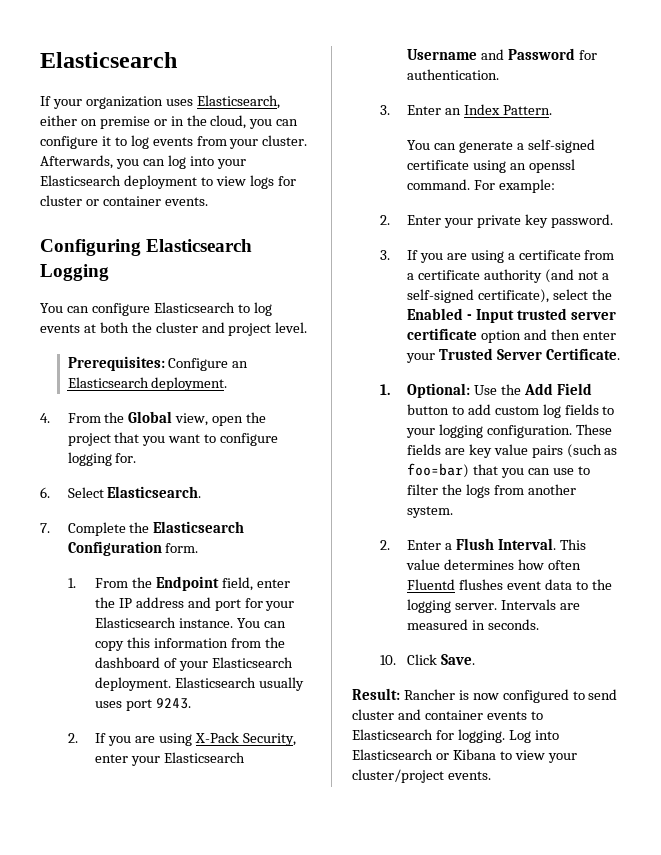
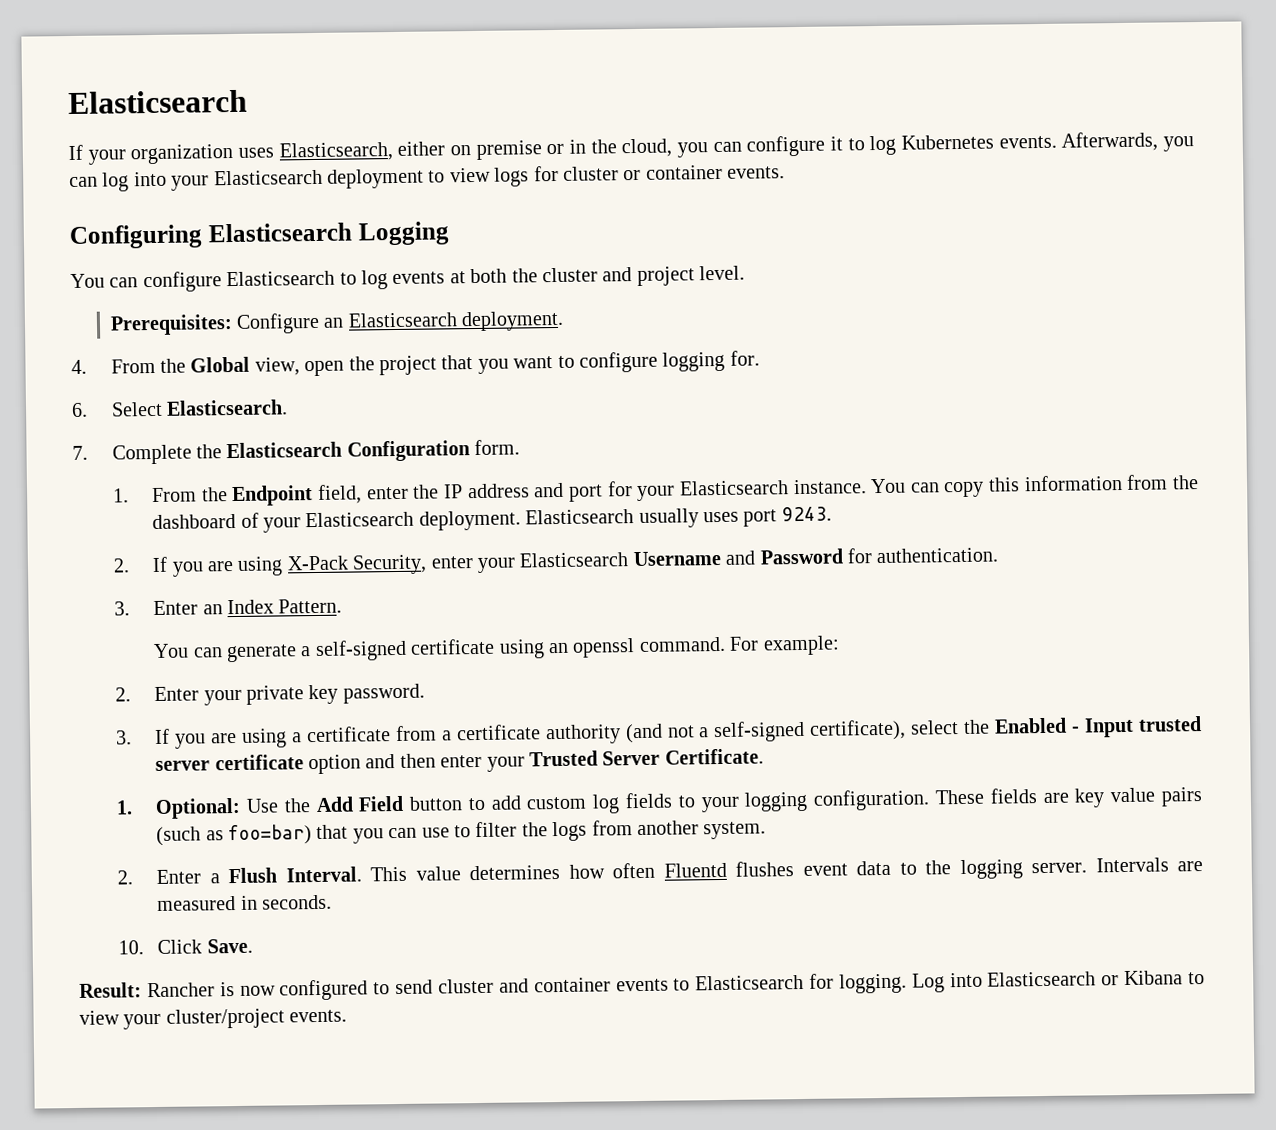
[152,135,308,149] events from your cluster. -> [900,134,1057,150] Kubernetes events.

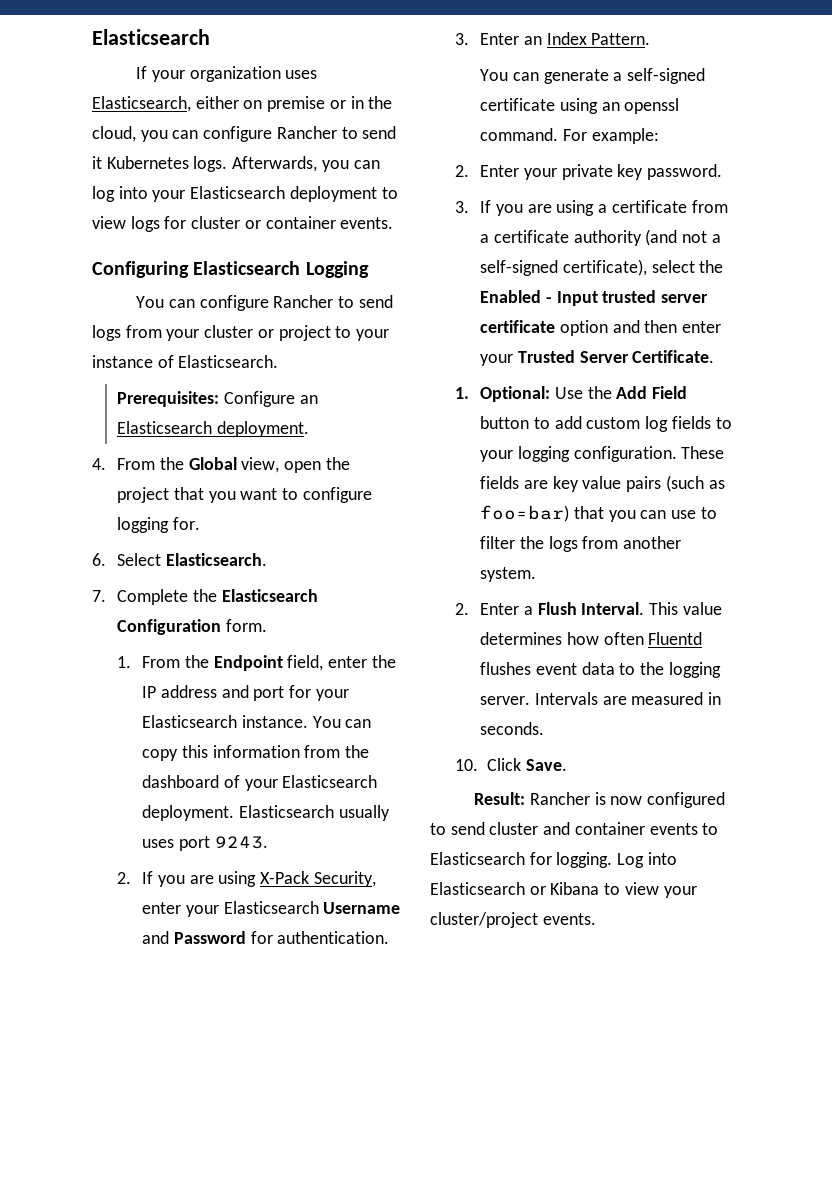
[829,134,1057,156] it to log Kubernetes events. -> [276,126,397,139] [92,156,228,172] Rancher to send it Kubernetes logs.
[226,265,746,290] Elasticsearch to log events at both the cluster and project level. -> [273,295,393,308] [92,325,390,341] [92,355,279,368] Rancher to send logs from your cluster or project to your instance of Elasticsearch.

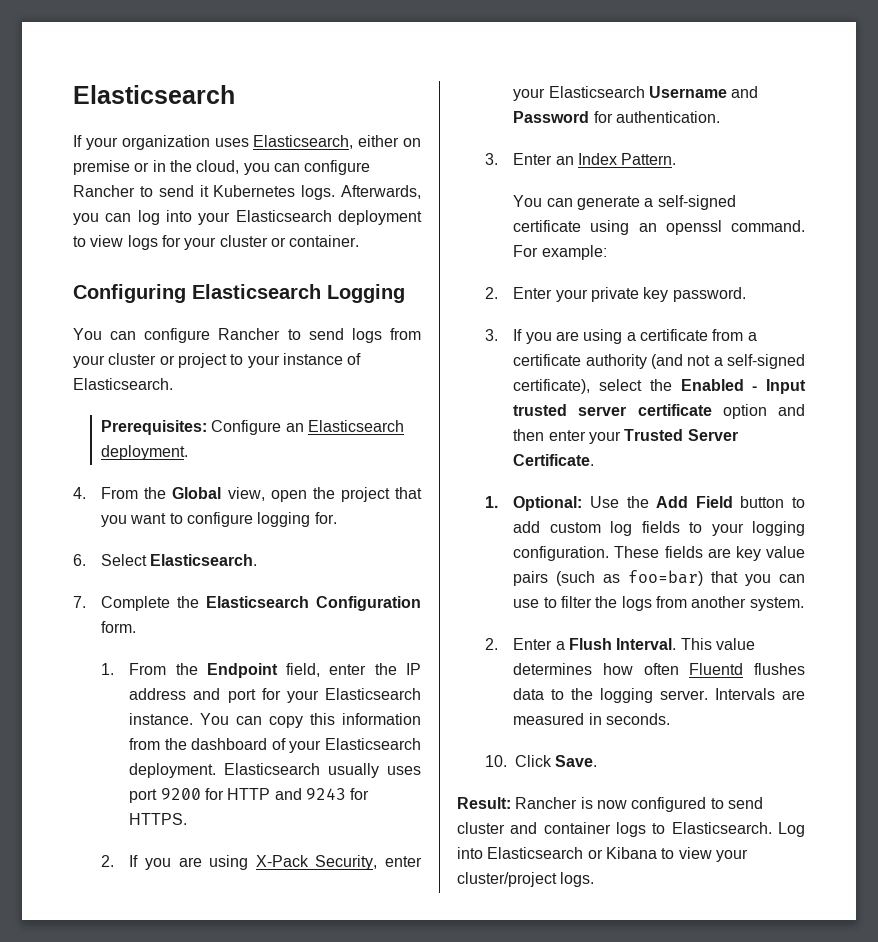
[191,216,394,229] cluster or container events. -> [184,235,360,250] your cluster or container.
[214,836,268,849] 9243. -> [160,788,370,800] [129,813,188,825] 9200 for HTTP and 9243 for HTTPS.
[535,663,577,675] event -> (805, 669) none
[649,823,719,835] [430,852,613,868] events to Elasticsearch for logging. -> [616,822,772,837] logs to Elasticsearch.
[542,913,596,925] events. -> [560,872,595,887] logs.

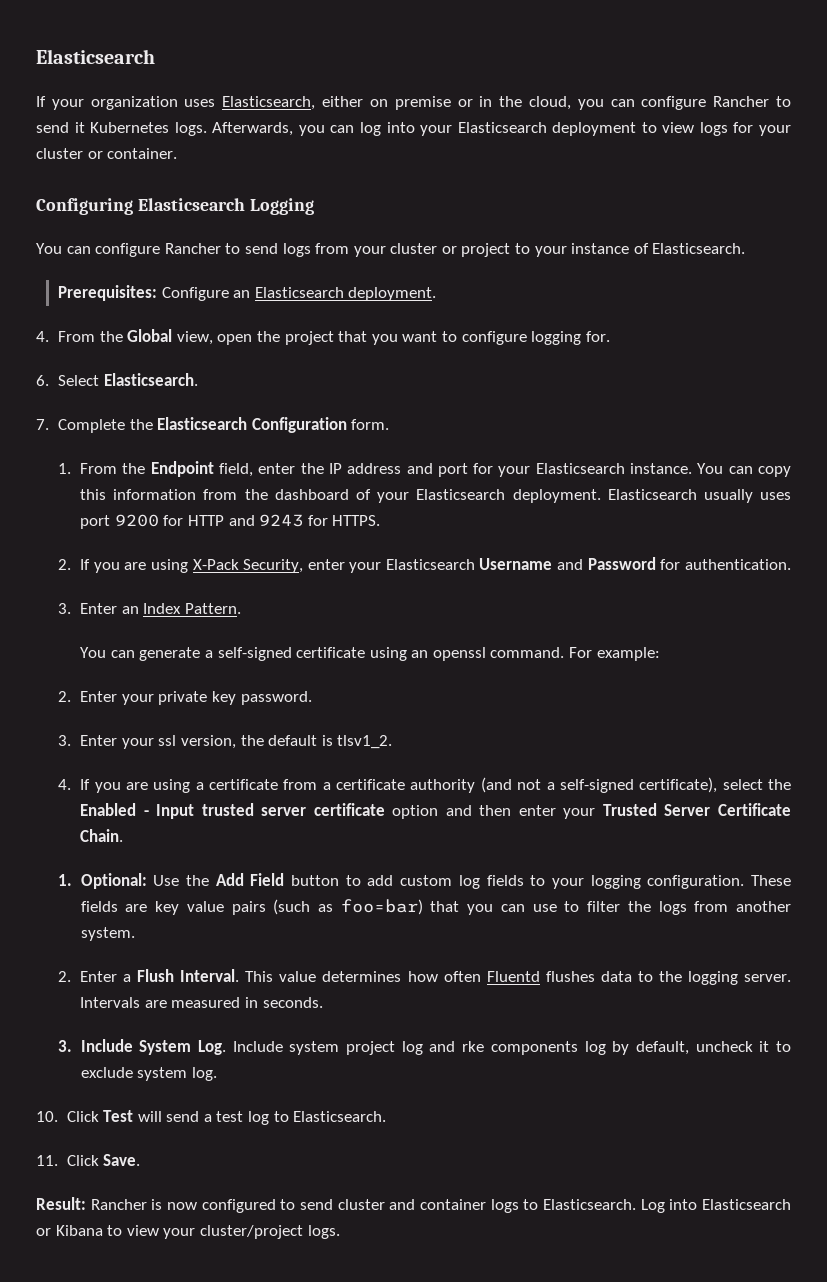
(499, 335) none -> [80,735,393,749] [58,779,72,790] Enter your ssl version, the default is tlsv1_2. // 4.
[513,454,595,466] Certificate. -> [718,803,791,816] [80,829,124,842] Certificate Chain.
[485,755,508,767] 10. -> [58,1039,791,1055] [80,1067,217,1081] [36,1110,387,1125] [36,1155,58,1166] 3. Include System Log. Include system project log and rke components log by default, uncheck it to exclude system log. // 10. Click Test will send a test log to Elasticsearch. // 11.

